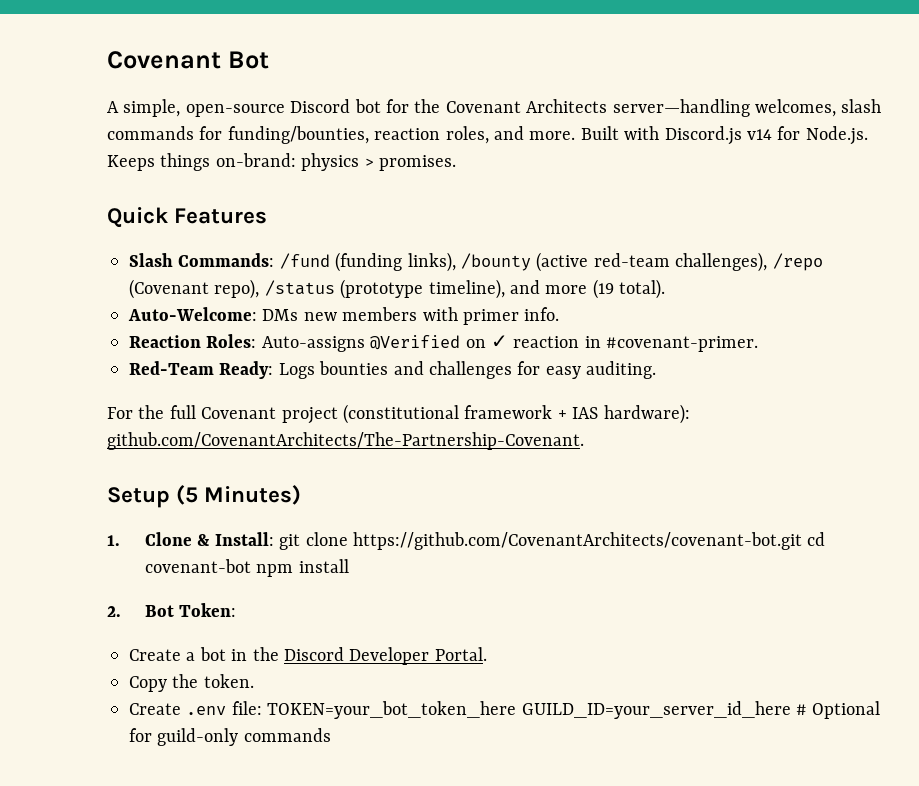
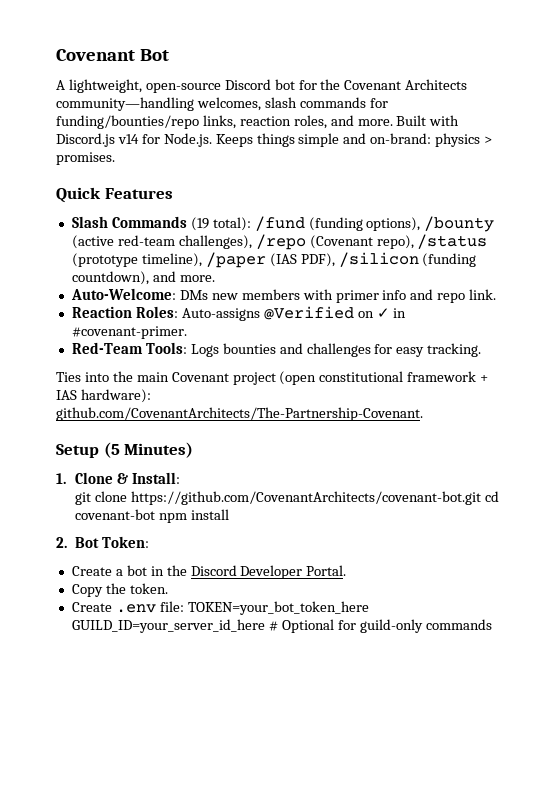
[123,99,181,117] simple, -> [68,79,142,93] lightweight,
[612,99,750,117] server—handling -> [56,97,194,111] community—handling
[227,126,369,144] funding/bounties, -> [56,115,236,129] funding/bounties/repo links,
(211, 162) none -> [298,133,367,147] simple and
[178,253,275,267] Commands: -> [111,216,251,231] Commands (19 total):
[407,252,456,272] links), -> [366,217,421,231] options),
[510,279,666,299] and more (19 total). -> [205,252,477,268] [71,271,215,285] /paper (IAS PDF), /silicon (funding countdown), and more.
[524,307,560,321] info. -> [382,289,497,303] info and repo link.
[513,336,580,348] reaction -> (390, 313) none
[219,361,274,379] Ready: -> [145,342,187,354] Tools:
[586,361,657,379] [107,404,459,424] auditing. // For the full Covenant project (constitutional -> [427,343,482,357] [56,371,404,385] tracking. // Ties into the main Covenant project (open constitutional
(274, 539) none -> (181, 478) //

